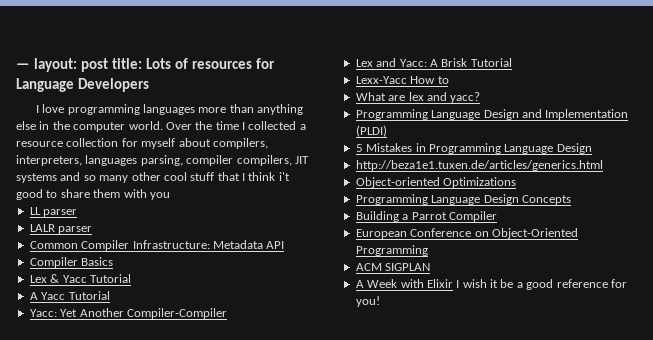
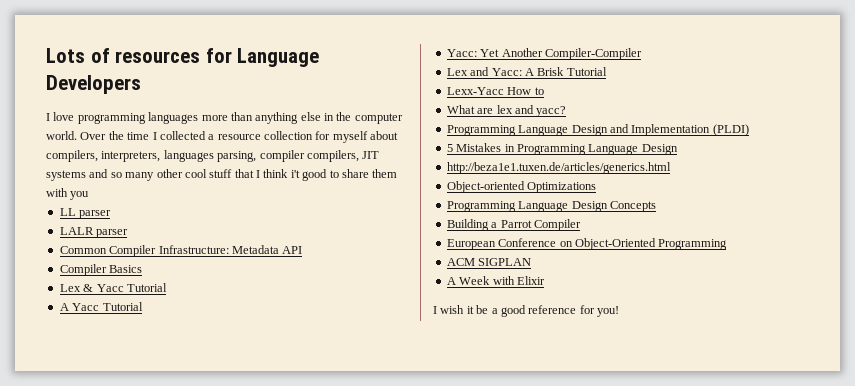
[16,58,143,72] — layout: post title: -> (46, 55) none
(453, 283) none -> (545, 280) //

